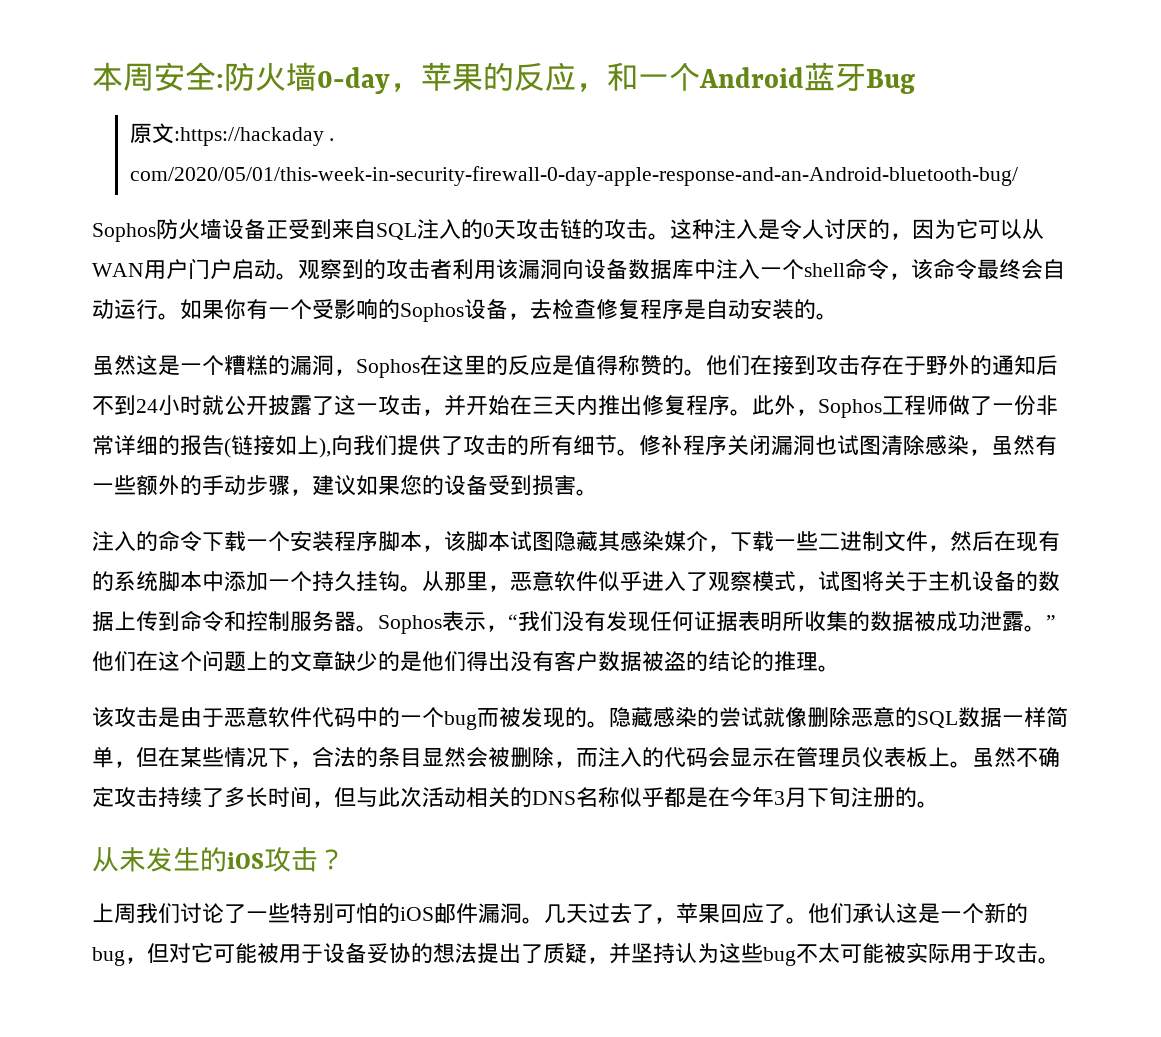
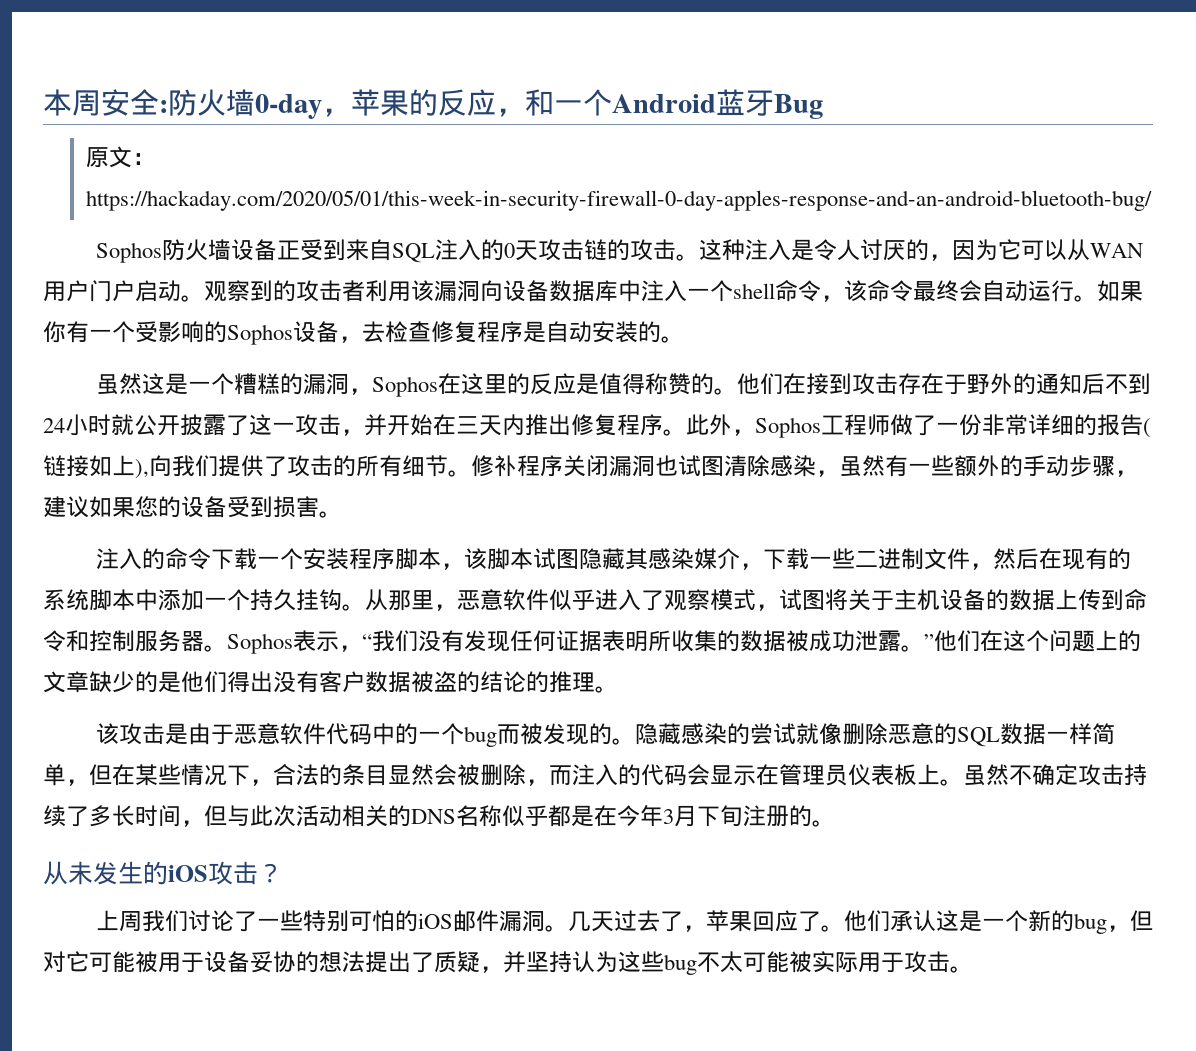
[173,127,335,146] [129,166,1018,186] :https://hackaday . com/2020/05/01/this-week-in-security-firewall-0-day-apple-response-and-an-Android-bluetooth-bug/ -> [131,153,155,165] [85,190,1152,211] ：https://hackaday.com/2020/05/01/this-week-in-security-firewall-0-day-apples-response-and-an-android-bluetooth-bug/

